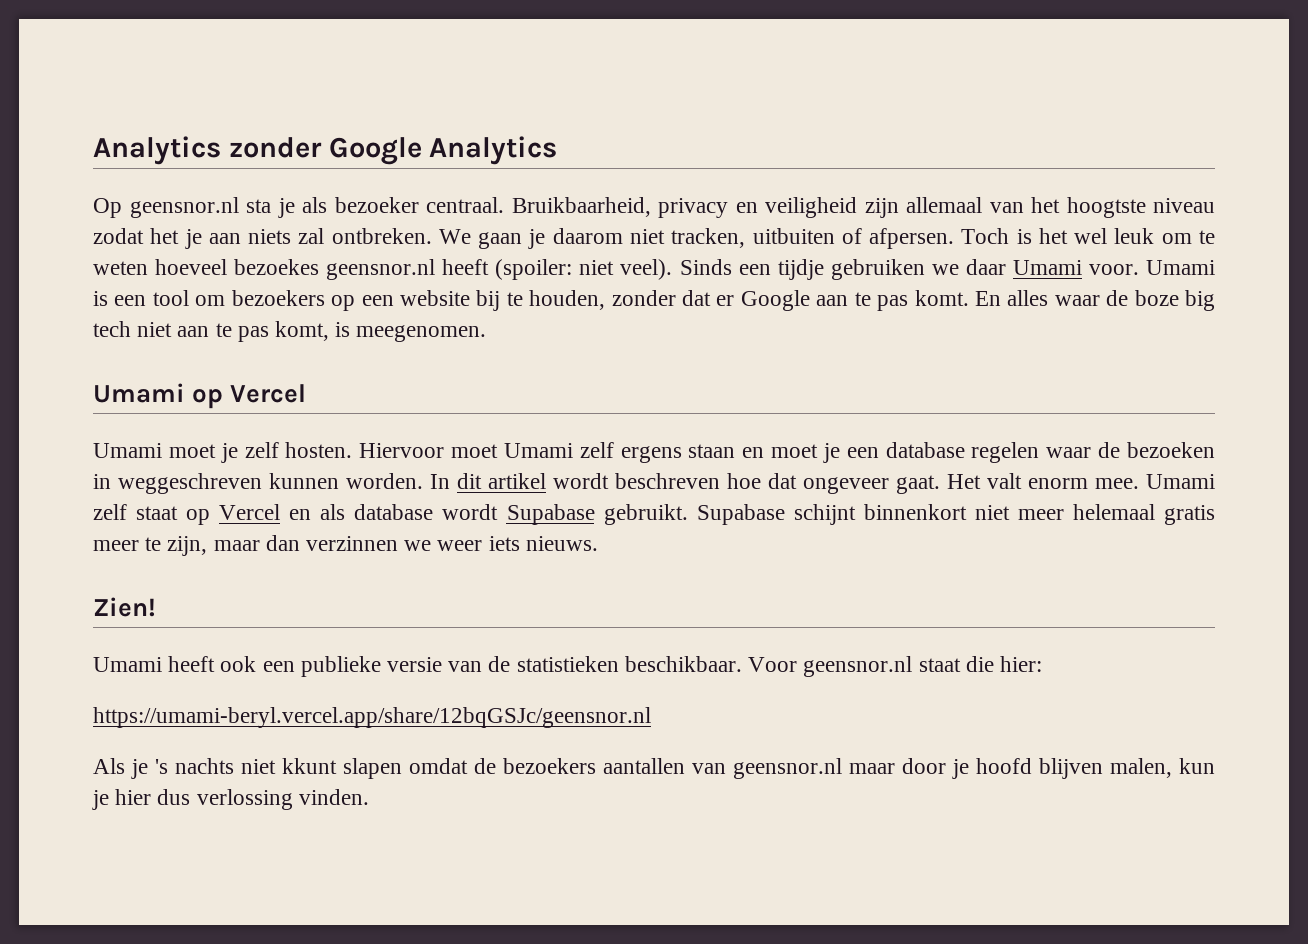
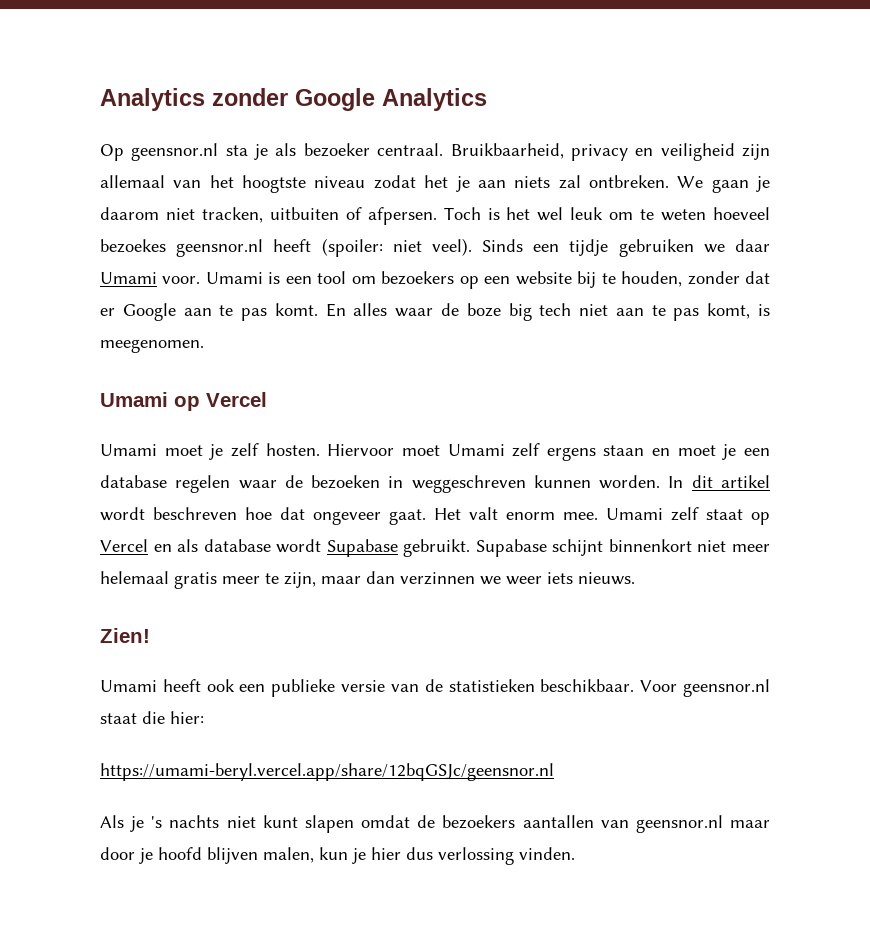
[282,758,337,774] kkunt -> [262,815,298,828] kunt

